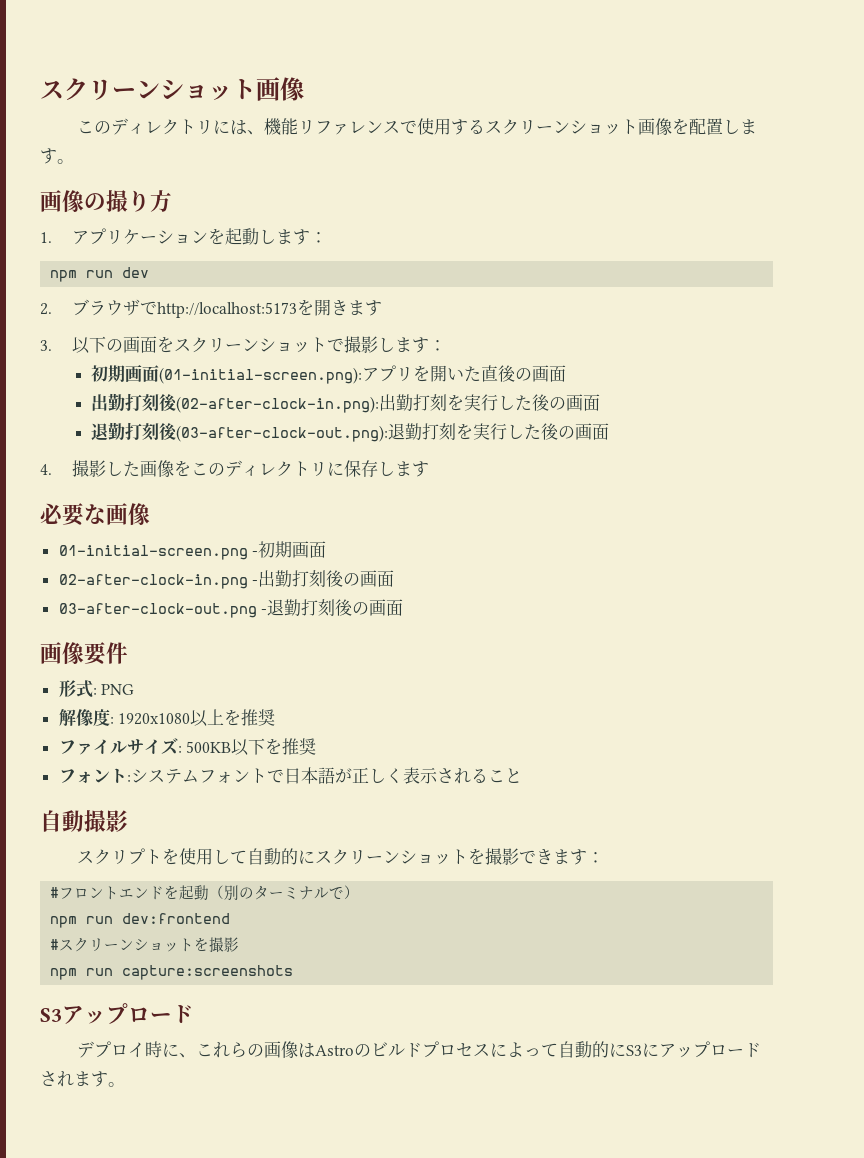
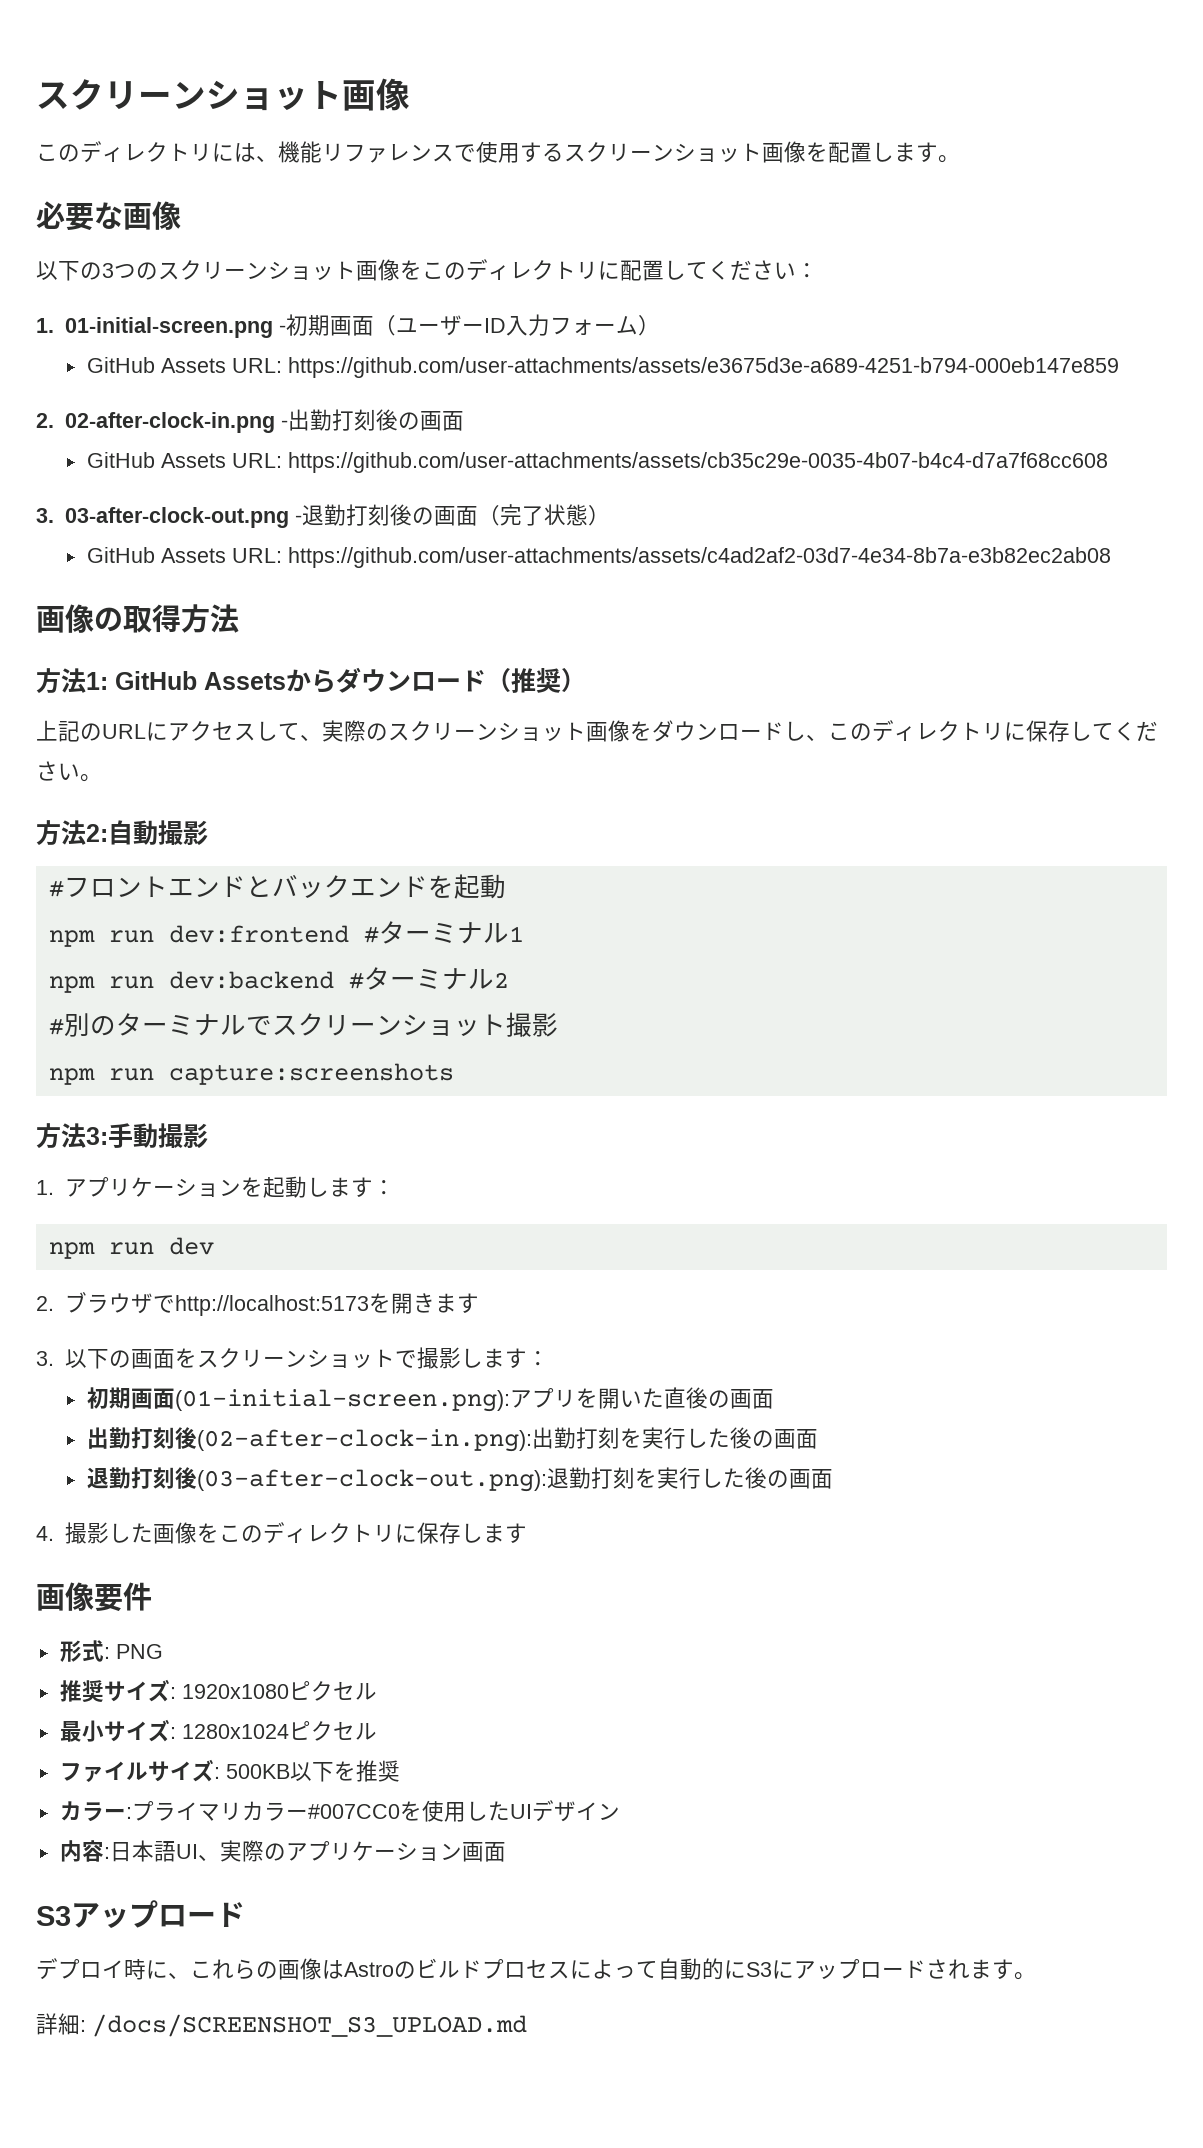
[40,190,172,213] 画像の撮り方 -> [36,201,181,231] [36,259,818,281] [36,314,660,338] [86,357,1119,378] [36,409,464,433] [86,452,1108,473] [36,504,610,528] [86,547,1111,568] [36,604,239,633] [36,667,586,694] [36,720,1158,742] [36,761,102,782] [36,820,208,846] [48,874,506,899] [48,921,524,947] [48,967,509,993] [48,1012,558,1037] [48,1063,454,1085] [36,1123,208,1149] 必要な画像 // 以下の3つのスクリーンショット画像をこのディレクトリに配置してください： // 1. 01-initial-screen.png -初期画面（ユーザーID入力フォーム） // GitHub Assets URL: https://github.com/user-attachments/assets/e3675d3e-a689-4251-b794-000eb147e859 // 2. 02-after-clock-in.png -出勤打刻後の画面 // GitHub Assets URL: https://github.com/user-attachments/assets/cb35c29e-0035-4b07-b4c4-d7a7f68cc608 // 3. 03-after-clock-out.png -退勤打刻後の画面（完了状態） // GitHub Assets URL: https://github.com/user-attachments/assets/c4ad2af2-03d7-4e34-8b7a-e3b82ec2ab08 // 画像の取得方法 // 方法1: GitHub Assetsからダウンロード（推奨） // 上記のURLにアクセスして、実際のスクリーンショット画像をダウンロードし、このディレクトリに保存してください。 // 方法2:自動撮影 // #フロントエンドとバックエンドを起動 // npm run dev:frontend #ターミナル1 // npm run dev:backend #ターミナル2 // #別のターミナルでスクリーンショット撮影 // npm run capture:screenshots // 方法3:手動撮影
[40,503,150,526] [58,541,327,560] [58,570,395,589] [58,599,404,618] // 必要な画像 // 01-initial-screen.png -初期画面 // 02-after-clock-in.png -出勤打刻後の画面 // 03-after-clock-out.png -退勤打刻後の画面 -> (527, 1533) none
[58,709,276,727] 解像度: 1920x1080以上を推奨 -> [59,1679,377,1702] [59,1719,377,1742] 推奨サイズ: 1920x1080ピクセル // 最小サイズ: 1280x1024ピクセル
[58,767,522,784] [40,810,128,832] [77,848,605,865] [50,885,360,900] [50,913,231,928] [50,937,240,952] [50,965,294,980] フォント:システムフォントで日本語が正しく表示されること // 自動撮影 // スクリプトを使用して自動的にスクリーンショットを撮影できます： // #フロントエンドを起動（別のターミナルで） // npm run dev:frontend // #スクリーンショットを撮影 // npm run capture:screenshots -> [59,1800,620,1822] [59,1840,506,1862] カラー:プライマリカラー#007CC0を使用したUIデザイン // 内容:日本語UI、実際のアプリケーション画面
(125, 1084) none -> [36,2013,527,2037] // 詳細: /docs/SCREENSHOT_S3_UPLOAD.md

